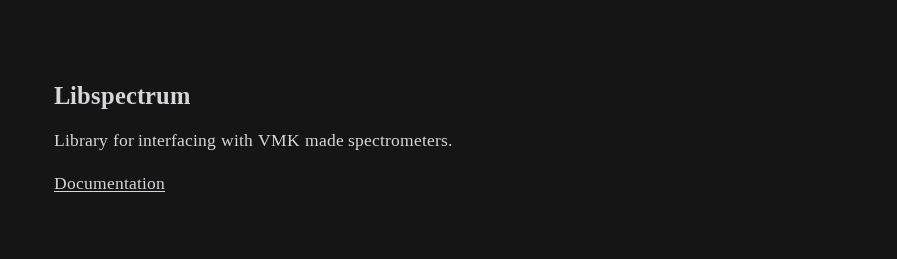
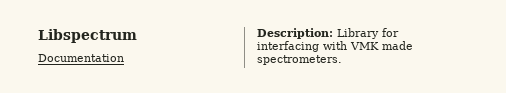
(190, 97) none -> [38,54,124,62] [257,28,333,39] Documentation // Description:
[54,178,165,189] // Documentation -> (342, 60) none

